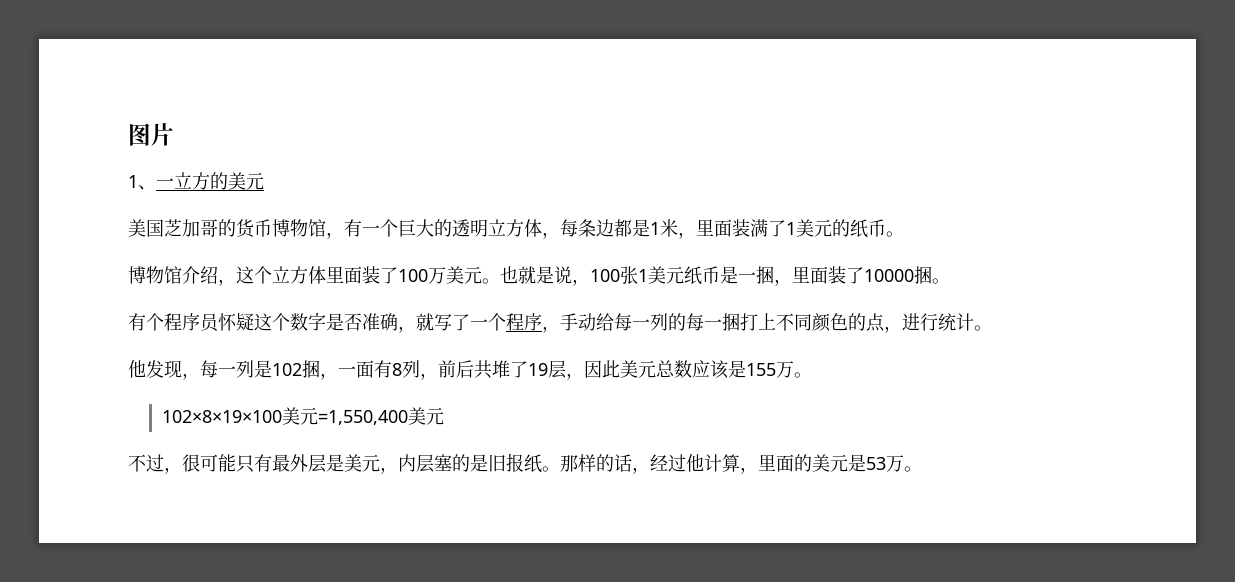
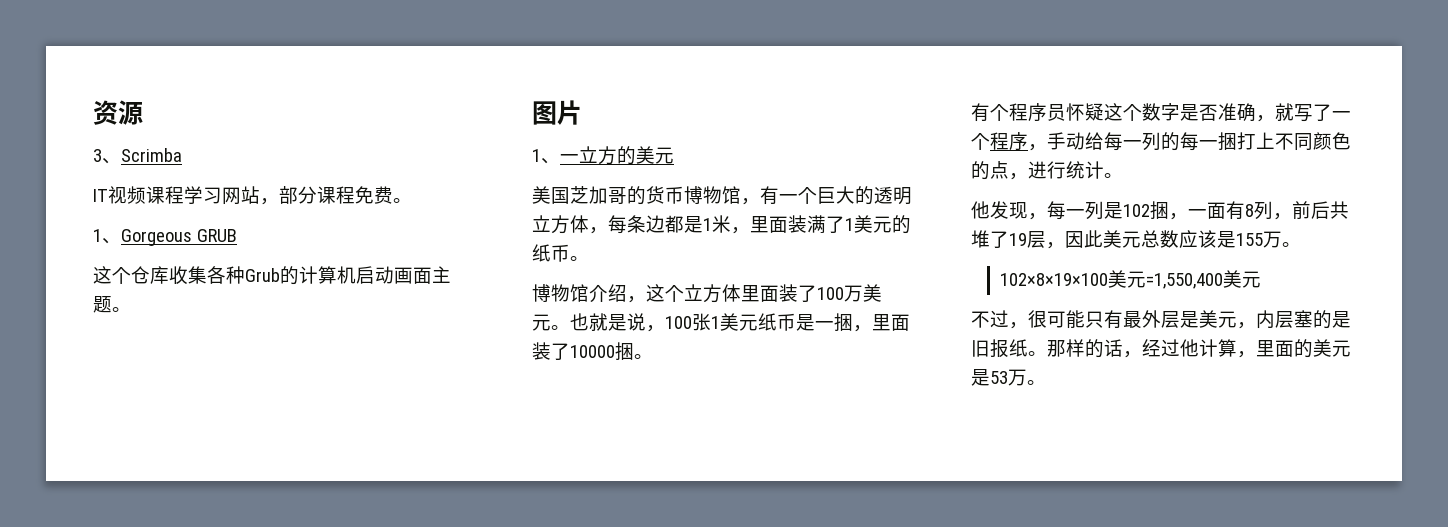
(128, 134) none -> [93,100,143,125] [93,148,182,164] [93,186,412,205] [93,229,237,246] [93,266,451,285] [93,296,131,313] 资源 // 3、Scrimba // IT视频课程学习网站，部分课程免费。 // 1、Gorgeous GRUB // 这个仓库收集各种Grub的计算机启动画面主题。 //

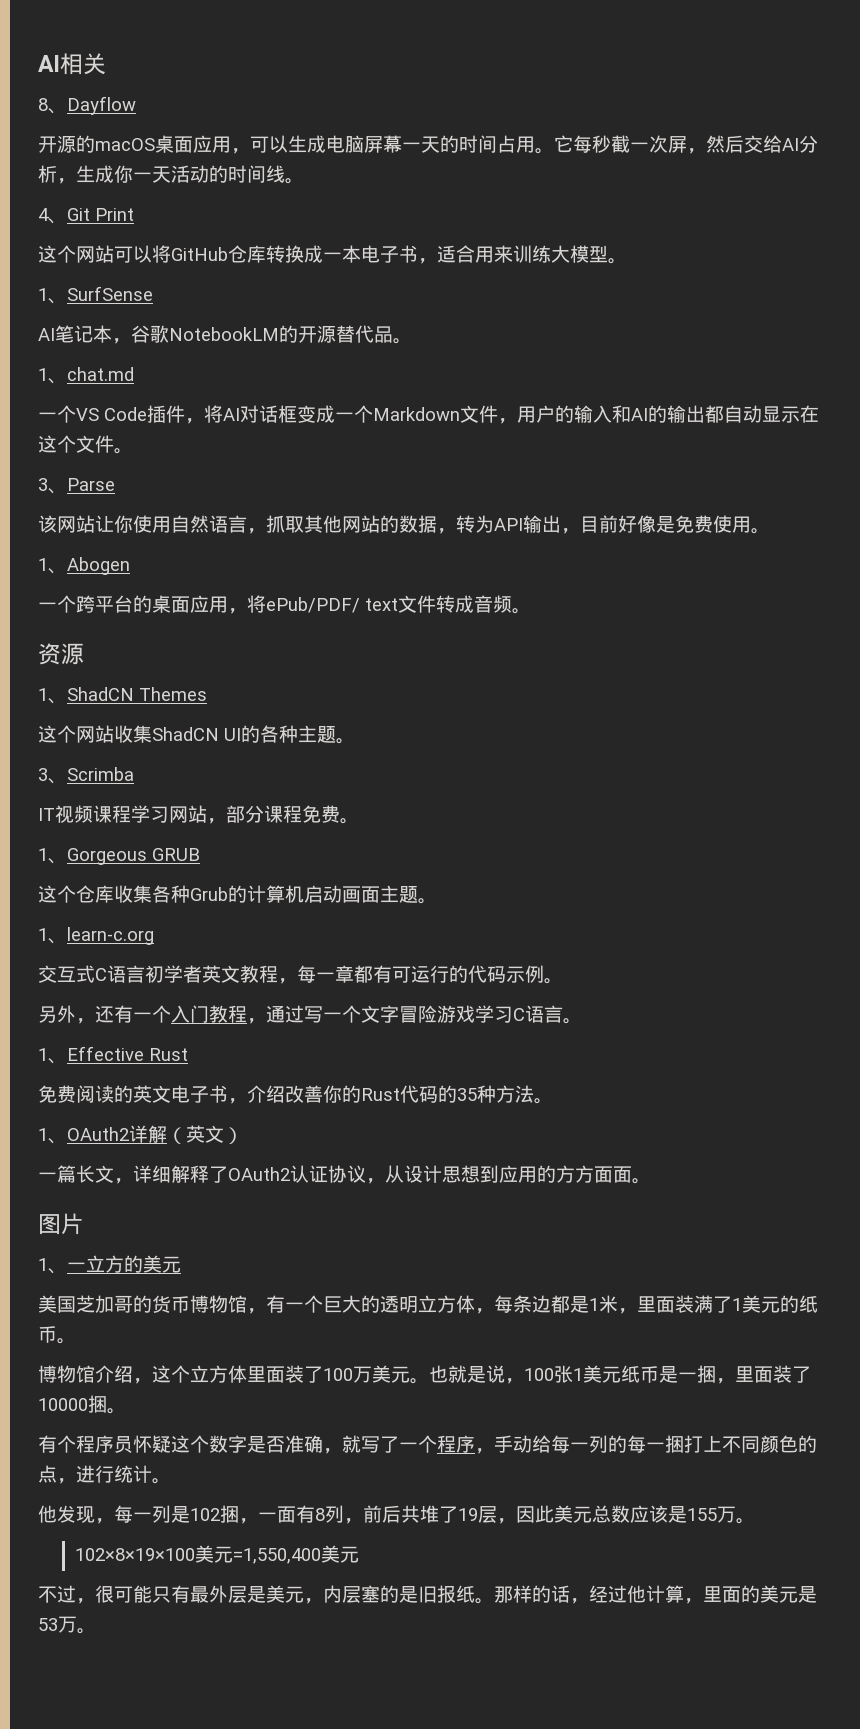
[93,100,143,125] 资源 -> [38,53,106,75] [38,96,136,115] [38,135,818,154] [38,165,304,184] [38,208,134,224] [38,245,627,264] [38,286,153,304] [38,325,412,344] [38,367,134,384] [38,405,819,424] [38,435,133,454] [38,478,115,494] [38,515,770,534] [38,557,130,575] [38,595,531,614] [38,643,84,665] [38,687,207,704] [38,725,355,744] AI相关 // 8、Dayflow // 开源的macOS桌面应用，可以生成电脑屏幕一天的时间占用。它每秒截一次屏，然后交给AI分析，生成你一天活动的时间线。 // 4、Git Print // 这个网站可以将GitHub仓库转换成一本电子书，适合用来训练大模型。 // 1、SurfSense // AI笔记本，谷歌NotebookLM的开源替代品。 // 1、chat.md // 一个VS Code插件，将AI对话框变成一个Markdown文件，用户的输入和AI的输出都自动显示在这个文件。 // 3、Parse // 该网站让你使用自然语言，抓取其他网站的数据，转为API输出，目前好像是免费使用。 // 1、Abogen // 一个跨平台的桌面应用，将ePub/PDF/ text文件转成音频。 // 资源 // 1、ShadCN Themes // 这个网站收集ShadCN UI的各种主题。
(131, 309) none -> [38,927,154,945] [38,965,563,984] [38,1005,582,1024] [38,1046,188,1064] [38,1085,553,1104] [38,1125,243,1144] [38,1165,651,1184] // 1、learn-c.org // 交互式C语言初学者英文教程，每一章都有可运行的代码示例。 // 另外，还有一个入门教程，通过写一个文字冒险游戏学习C语言。 // 1、Effective Rust // 免费阅读的英文电子书，介绍改善你的Rust代码的35种方法。 // 1、OAuth2详解（英文） // 一篇长文，详细解释了OAuth2认证协议，从设计思想到应用的方方面面。

